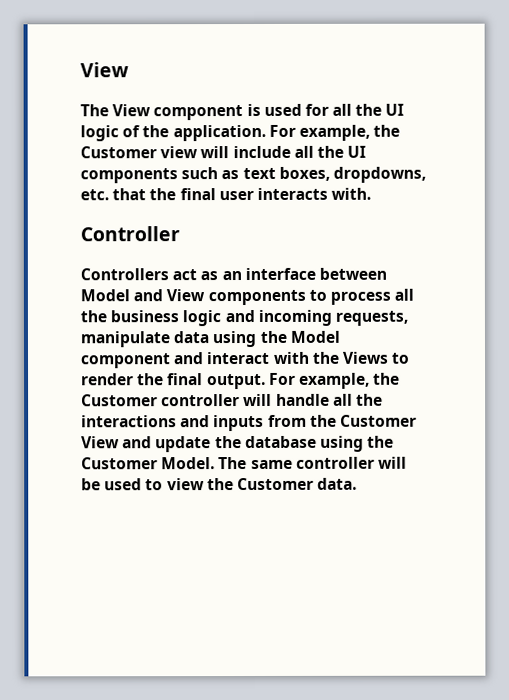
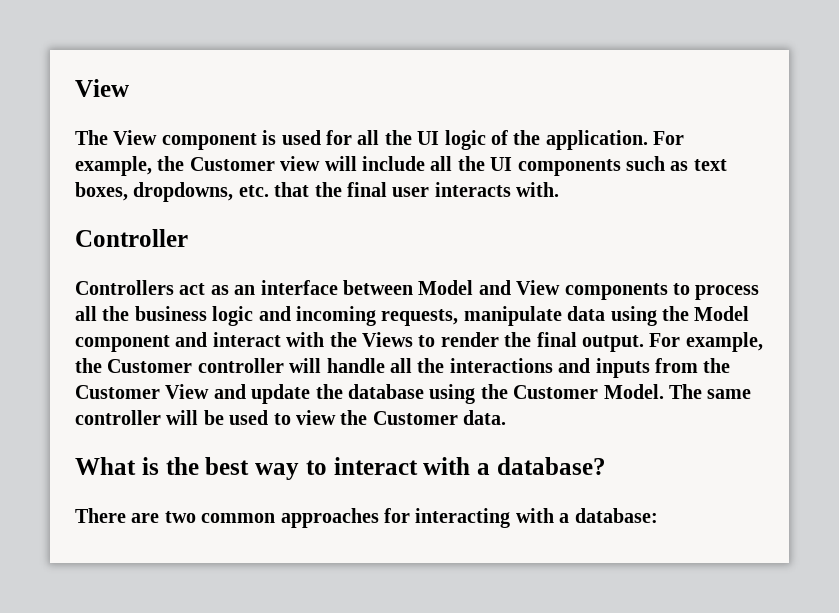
(358, 483) none -> [75,457,606,480] [75,508,658,528] // What is the best way to interact with a database? // There are two common approaches for interacting with a database:

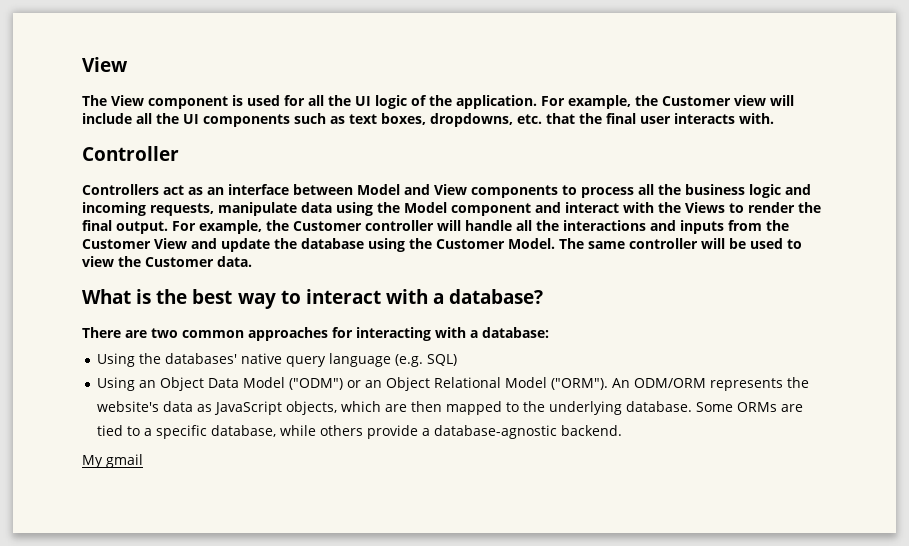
(658, 515) none -> [97,353,458,367] [97,377,810,391] [97,401,804,415] [97,425,623,439] [82,454,143,468] // Using the databases' native query language (e.g. SQL) // Using an Object Data Model ("ODM") or an Object Relational Model ("ORM"). An ODM/ORM represents the website's data as JavaScript objects, which are then mapped to the underlying database. Some ORMs are tied to a specific database, while others provide a database-agnostic backend. // My gmail

